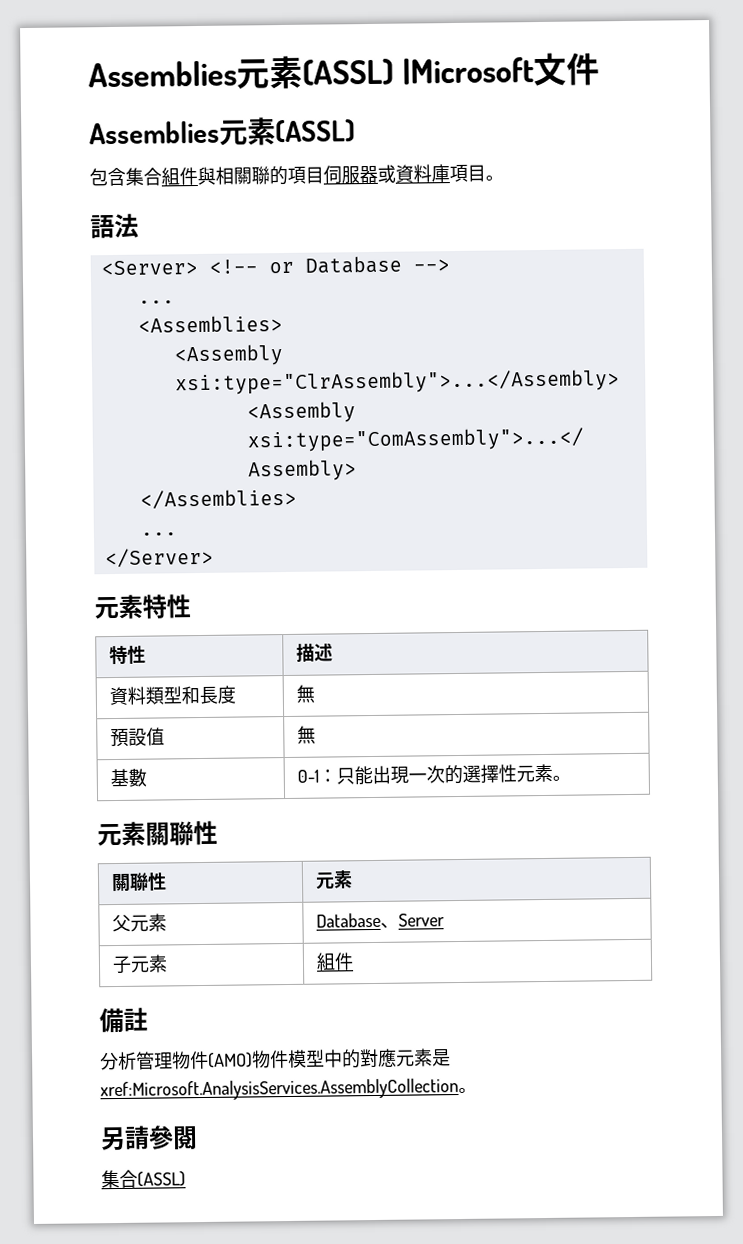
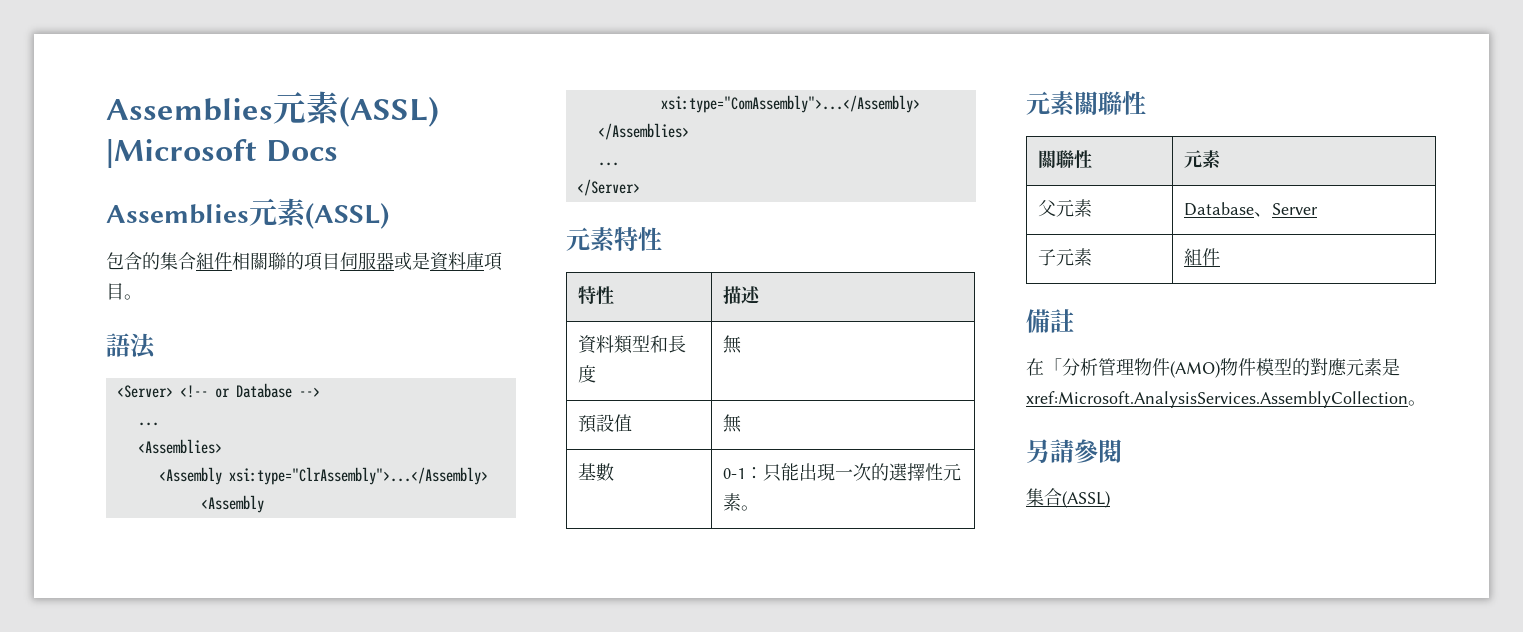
[532,52,600,87] 文件 -> [265,140,338,162] Docs
(126, 177) none -> [142,252,160,270] 的
[197,166,216,186] 與 -> (232, 261) none
(396, 173) none -> [412,252,430,270] 是
(148, 1019) none -> [1026,358,1062,376] 在「
[323,1049,343,1068] 中 -> (1292, 366) none

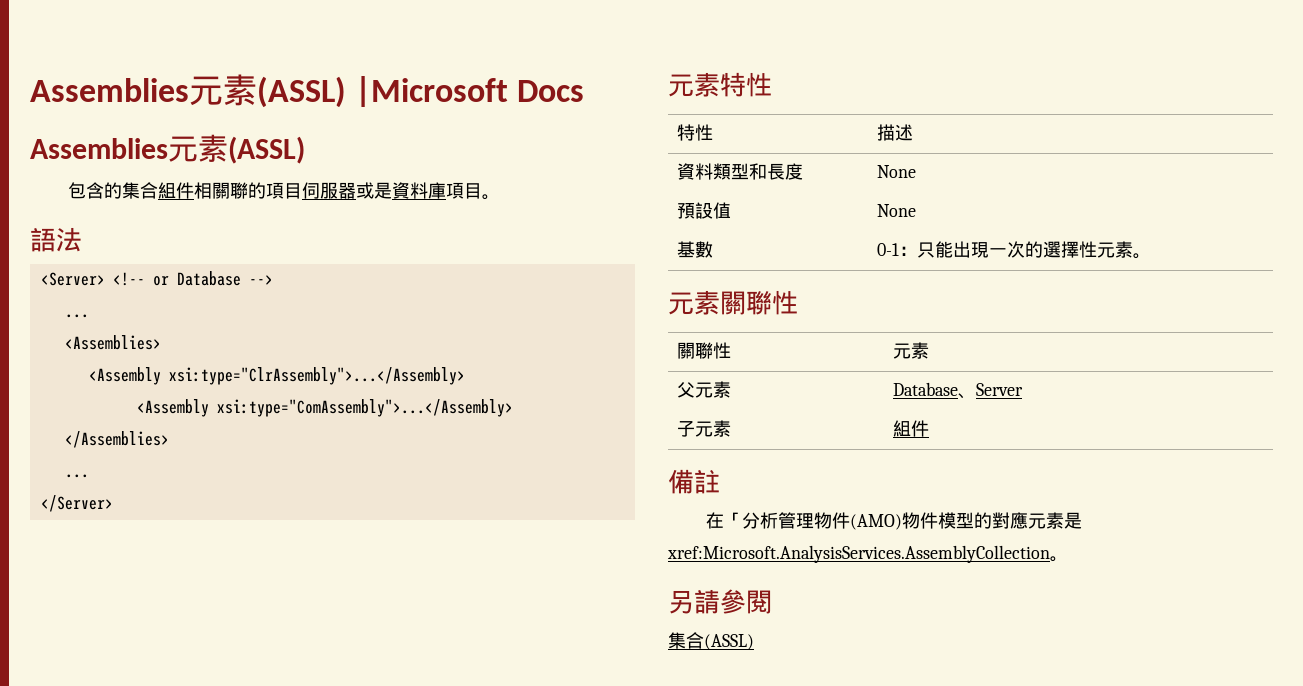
[722,335,742,354] | 無 -> [877,165,917,178] | None
[722,414,742,433] | 無 -> [877,204,917,217] | None

